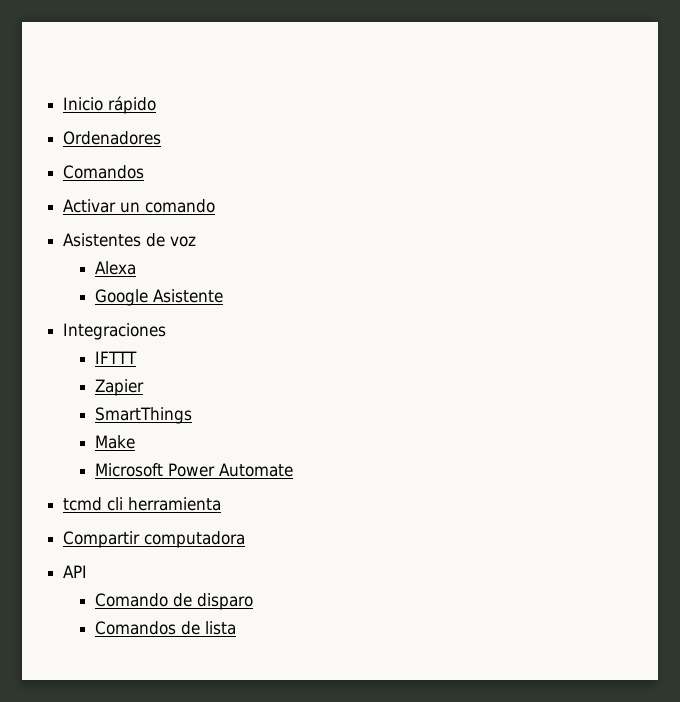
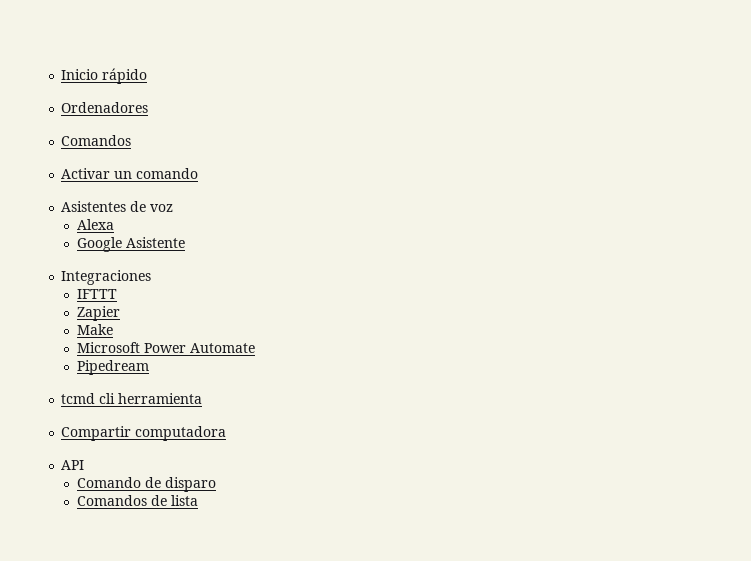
[94,407,192,424] // SmartThings -> (121, 313) none
(293, 470) none -> [77,360,150,375] // Pipedream

